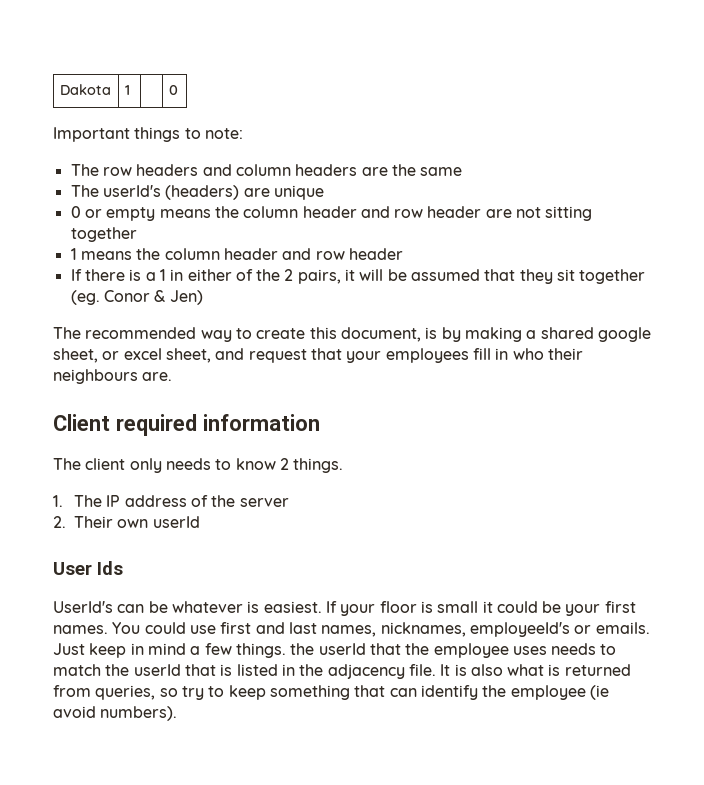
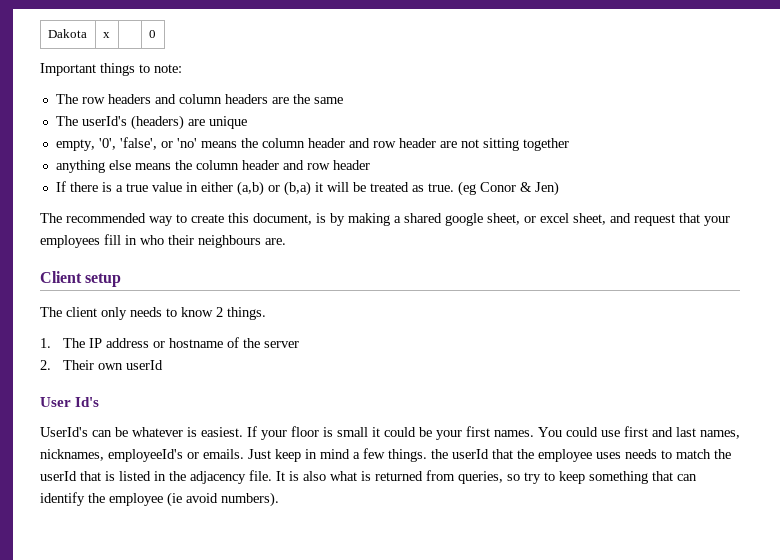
[124,85,130,95] 1 -> [102,32,110,38] x
[70,206,156,221] 0 or empty -> [55,137,197,151] empty, '0', 'false', or 'no'
[70,248,77,260] 1 -> [55,160,131,173] anything else
[159,269,646,284] [70,290,100,305] 1 in either of the 2 pairs, it will be assumed that they sit together (eg. -> [125,181,476,196] true value in either (a,b) or (b,a) it will be treated as true. (eg
[115,414,320,436] required information -> [85,273,122,287] setup
(187, 501) none -> [152,338,223,348] or hostname
[97,561,123,575] Ids -> [75,397,100,407] Id's

